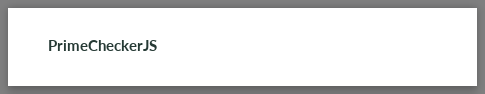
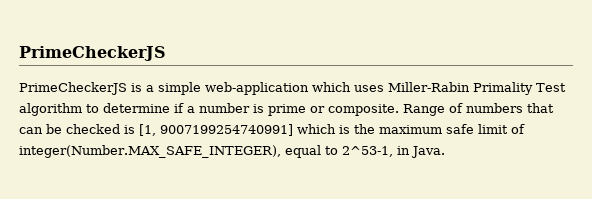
[48,40,157,51] PrimeCheckerJS -> [19,46,166,61] [19,82,566,95] [19,103,554,116] [19,124,525,136] [19,145,445,158] PrimeCheckerJS // PrimeCheckerJS is a simple web-application which uses Miller-Rabin Primality Test algorithm to determine if a number is prime or composite. Range of numbers that can be checked is [1, 9007199254740991] which is the maximum safe limit of integer(Number.MAX_SAFE_INTEGER), equal to 2^53-1, in Java.

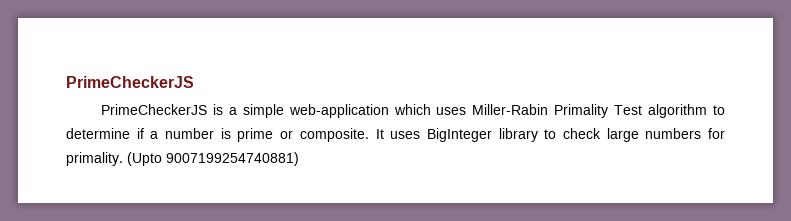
[403,103,554,116] [19,124,525,136] [19,145,445,158] Range of numbers that can be checked is [1, 9007199254740991] which is the maximum safe limit of integer(Number.MAX_SAFE_INTEGER), equal to 2^53-1, in Java. -> [375,128,725,142] [66,152,299,166] It uses BigInteger library to check large numbers for primality. (Upto 9007199254740881)

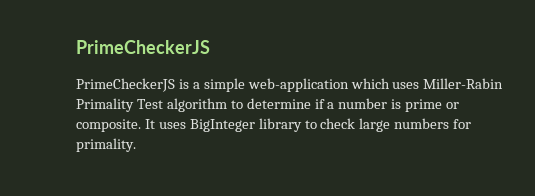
[127,152,299,166] (Upto 9007199254740881) -> (136, 145) none

